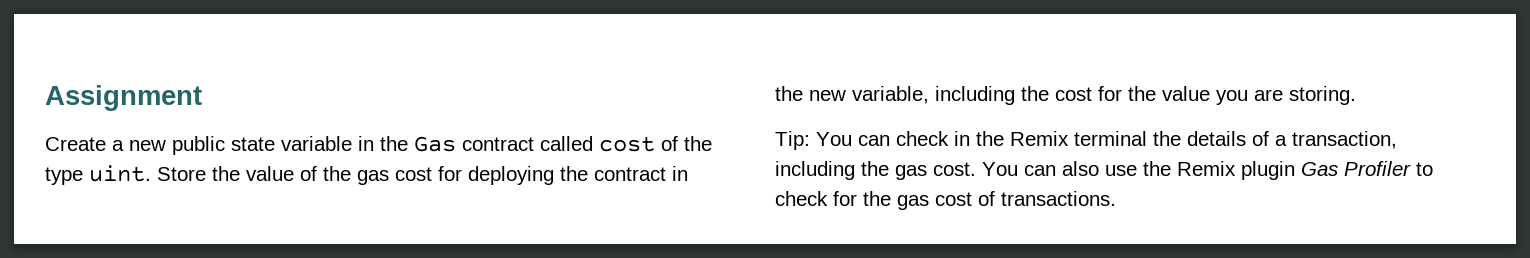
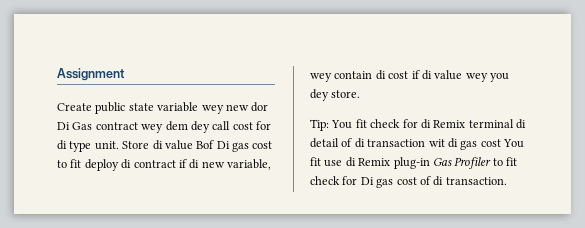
[112,140,166,151] a new -> (92, 107) none
[358,136,712,152] [45,165,688,185] [775,86,1356,105] [775,131,1397,150] [775,161,1295,180] in the Gas contract called cost of the type uint. Store the value of the gas cost for deploying the contract in the new variable, including the cost for the value you are storing. // Tip: You can check in the Remix terminal the details of a transaction, including the gas cost. You can also use the Remix plugin -> [201,102,269,114] [57,121,271,133] [57,140,273,152] [57,159,271,171] [310,70,509,82] [310,89,361,101] [310,119,526,131] [310,138,524,150] [310,157,430,169] wey new dor Di Gas contract wey dem dey call cost for di type unit. Store di value Bof Di gas cost to fit deploy di contract if di new variable, wey contain di cost if di value wey you dey store. // Tip: You fit check for di Remix terminal di detail of di transaction wit di gas cost You fit use di Remix plug-in
[775,191,891,206] check for the -> [506,157,517,166] [310,176,374,185] fit check for Di
[1001,191,1116,206] transactions. -> [433,176,507,186] di transaction.

